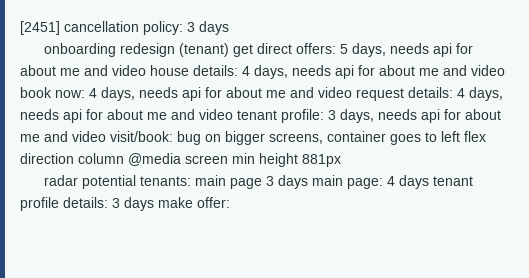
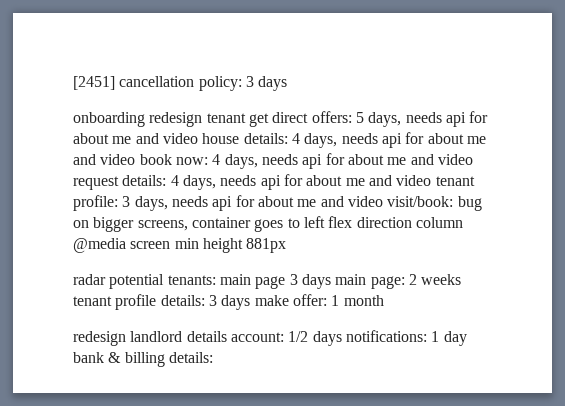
[179,43,230,57] (tenant) -> [206,113,246,123] tenant
[387,175,430,189] 4 days -> [408,274,462,285] 2 weeks
(230, 202) none -> [331,295,384,306] [73,330,467,346] [73,352,213,367] 1 month // redesign landlord details account: 1/2 days notifications: 1 day bank & billing details:

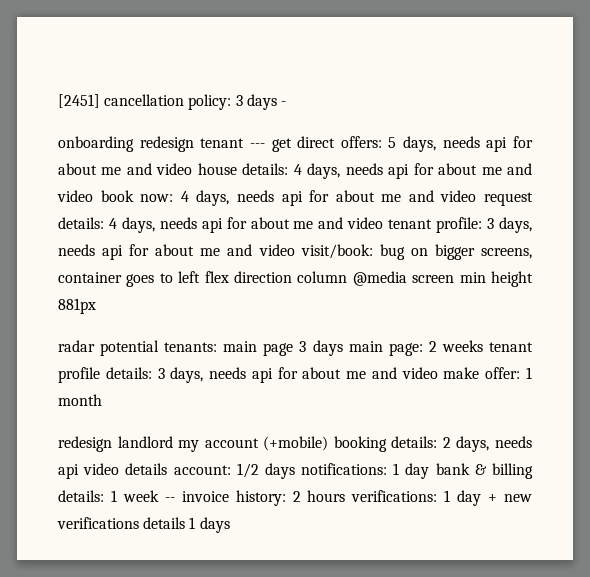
(288, 83) none -> [280,101,286,106] -
(246, 118) none -> [249,143,265,148] ---
[221,295,251,310] days -> [170,367,438,383] days, needs api for about me and video
(183, 336) none -> [178,436,532,452] [58,463,120,479] my account (+mobile) booking details: 2 days, needs api video
(213, 357) none -> [110,490,532,506] [57,517,230,533] 1 week -- invoice history: 2 hours verifications: 1 day + new verifications details 1 days

